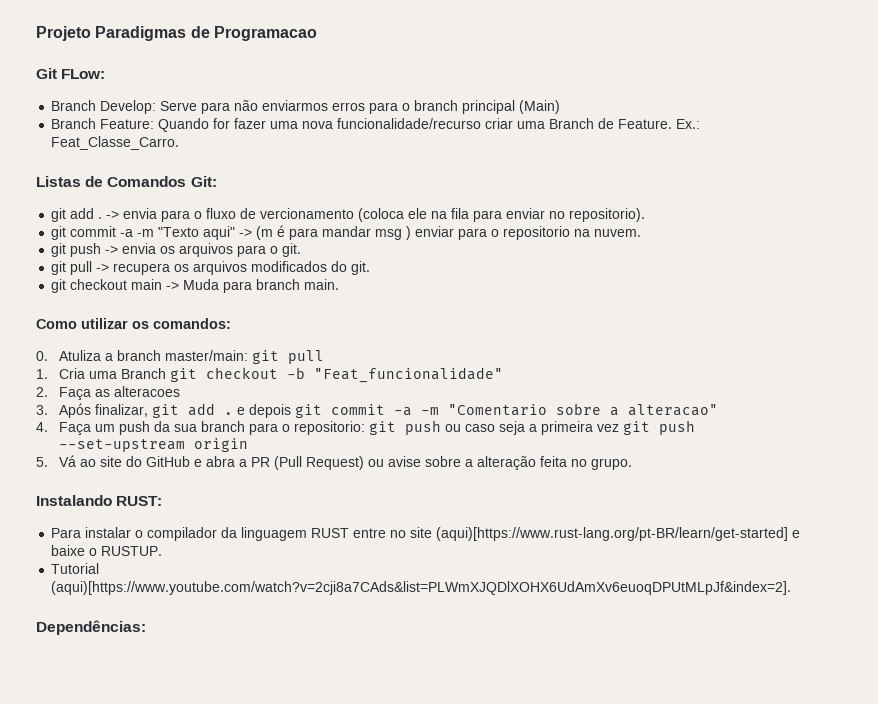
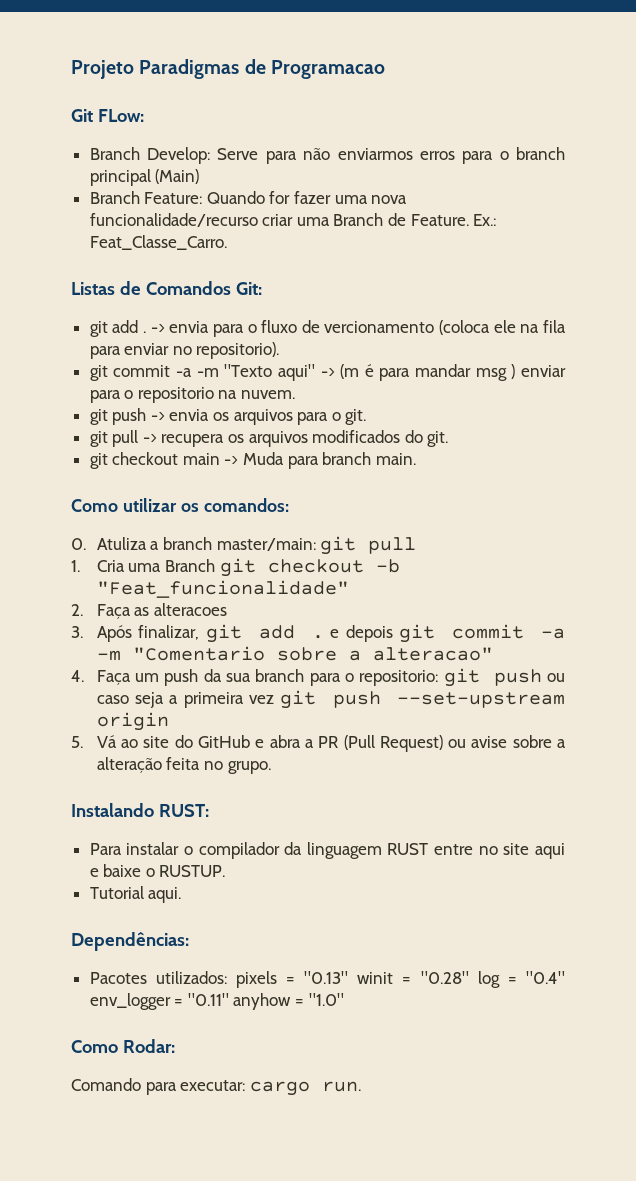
[436,527,789,541] (aqui)[https://www.rust-lang.org/pt-BR/learn/get-started] -> [535,843,565,859] aqui
[51,581,792,595] (aqui)[https://www.youtube.com/watch?v=2cji8a7CAds&list=PLWmXJQDlXOHX6UdAmXv6euoqDPUtMLpJf&index=2]. -> [148,887,182,903] aqui.
(146, 627) none -> [89,971,565,988] [89,993,344,1010] [71,1039,175,1053] [71,1078,361,1096] // Pacotes utilizados: pixels = "0.13" winit = "0.28" log = "0.4" env_logger = "0.11" anyhow = "1.0" // Como Rodar: // Comando para executar: cargo run.

